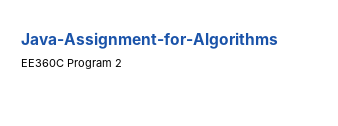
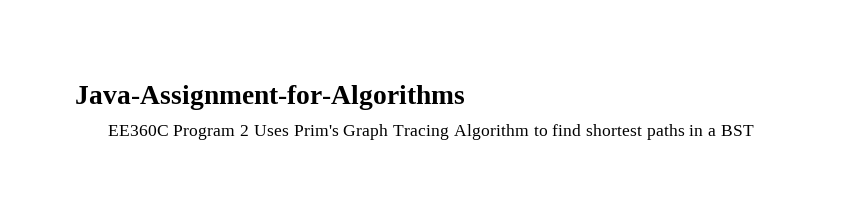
(122, 63) none -> [253,124,754,140] Uses Prim's Graph Tracing Algorithm to find shortest paths in a BST

